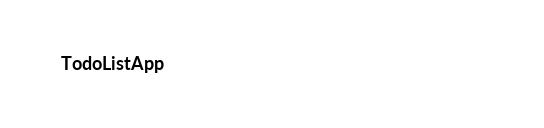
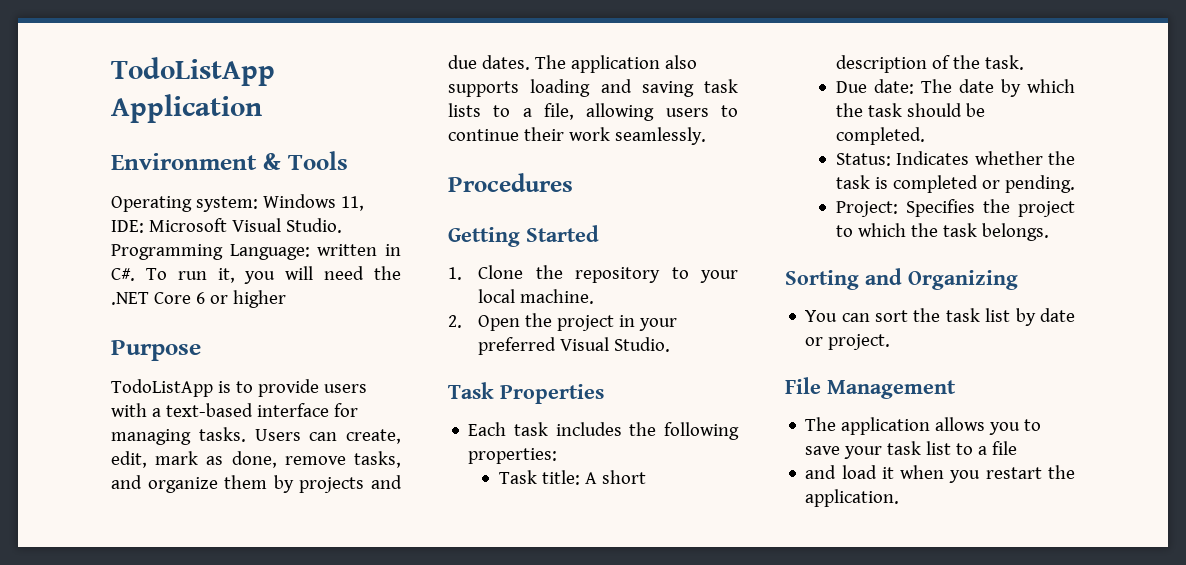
[61,56,164,73] TodoListApp -> [111,57,275,86] [111,94,262,123] [111,151,348,170] [111,194,364,212] [111,218,342,233] [111,244,401,260] [111,266,401,284] [111,290,286,308] [111,340,201,361] [111,379,367,397] [111,403,358,417] [111,427,401,445] [111,451,401,468] [111,475,402,493] [448,55,697,73] [448,79,738,97] [448,103,738,121] [448,127,706,145] [448,173,573,192] [448,225,599,247] [448,265,738,283] [478,289,595,304] [448,313,678,331] [478,337,671,355] [448,382,604,404] [468,422,739,440] [468,448,558,464] [498,470,646,485] [835,55,1024,73] [835,79,1075,97] [835,103,985,117] [835,127,925,145] [835,151,1075,166] [835,175,1075,193] [835,199,1075,217] [835,223,1049,241] [785,268,1018,290] [805,308,1075,326] [805,334,891,350] [785,377,956,399] [805,417,1042,435] [805,441,1018,459] [805,465,1075,483] [805,489,900,507] TodoListApp Application // Environment & Tools // Operating system: Windows 11, IDE: Microsoft Visual Studio. Programming Language: written in C#. To run it, you will need the .NET Core 6 or higher // Purpose // TodoListApp is to provide users with a text-based interface for managing tasks. Users can create, edit, mark as done, remove tasks, and organize them by projects and due dates. The application also supports loading and saving task lists to a file, allowing users to continue their work seamlessly. // Procedures // Getting Started // 1. Clone the repository to your local machine. // 2. Open the project in your preferred Visual Studio. // Task Properties // Each task includes the following properties: // Task title: A short description of the task. // Due date: The date by which the task should be completed. // Status: Indicates whether the task is completed or pending. // Project: Specifies the project to which the task belongs. // Sorting and Organizing // You can sort the task list by date or project. // File Management // The application allows you to save your task list to a file // and load it when you restart the application.

